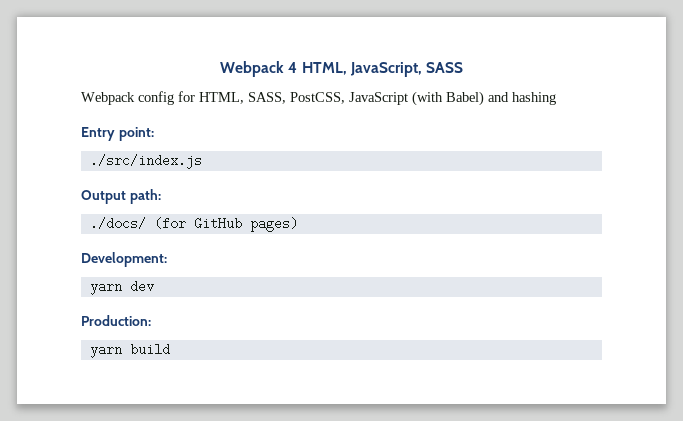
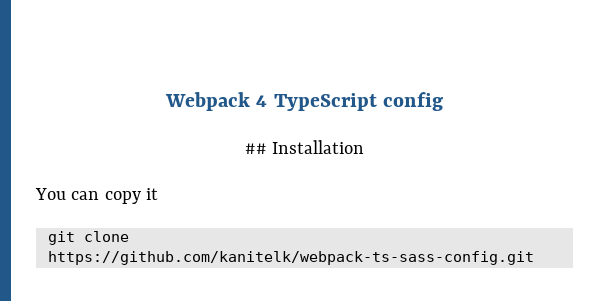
[301,62,463,77] [81,91,556,106] [81,127,154,141] [89,154,202,169] [81,189,161,204] [89,217,298,232] [81,252,167,267] [89,280,154,295] [81,315,151,326] [89,343,170,358] HTML, JavaScript, SASS // Webpack config for HTML, SASS, PostCSS, JavaScript (with Babel) and hashing // Entry point: // ./src/index.js // Output path: // ./docs/ (for GitHub pages) // Development: // yarn dev // Production: // yarn build -> [273,92,443,111] [244,140,365,154] [35,188,158,204] [47,231,129,245] [47,251,534,265] TypeScript config // ## Installation // You can copy it // git clone https://github.com/kanitelk/webpack-ts-sass-config.git

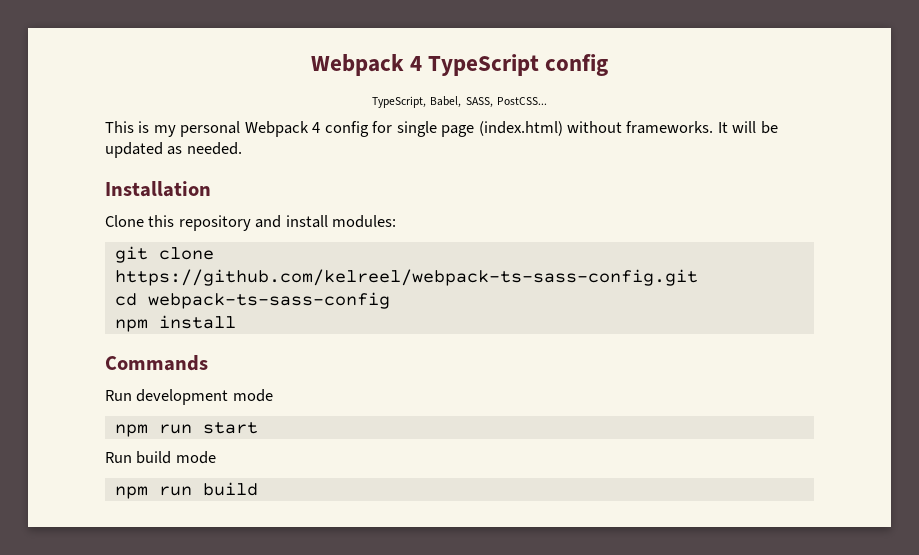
[244,140,365,154] [35,188,158,204] [47,231,129,245] [47,251,534,265] ## Installation // You can copy it // git clone https://github.com/kanitelk/webpack-ts-sass-config.git -> [371,96,548,108] [105,121,778,137] [105,142,242,158] [105,181,211,197] [105,215,397,231] [114,246,214,263] [114,269,698,286] [114,292,390,309] [114,315,236,332] [105,355,208,371] [105,389,273,405] [114,422,258,437] [105,451,216,464] [114,482,258,499] TypeScript, Babel, SASS, PostCSS... // This is my personal Webpack 4 config for single page (index.html) without frameworks. It will be updated as needed. // Installation // Clone this repository and install modules: // git clone https://github.com/kelreel/webpack-ts-sass-config.git // cd webpack-ts-sass-config // npm install // Commands // Run development mode // npm run start // Run build mode // npm run build

